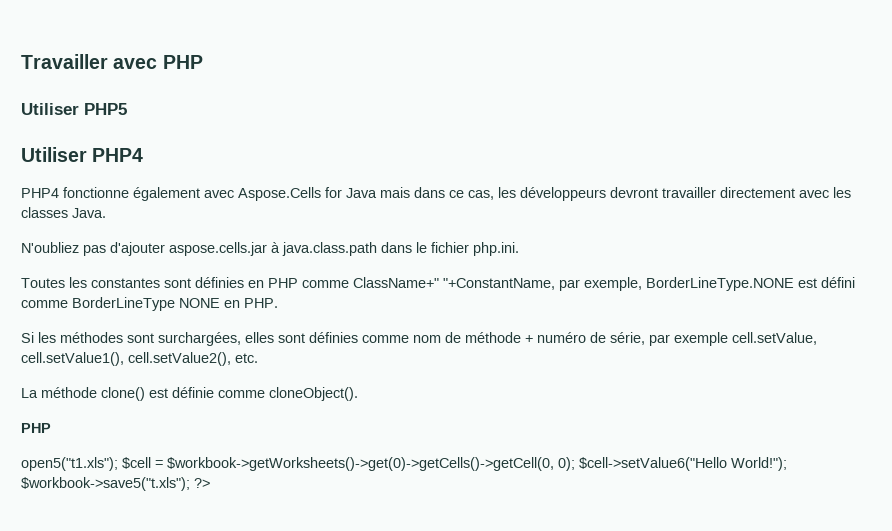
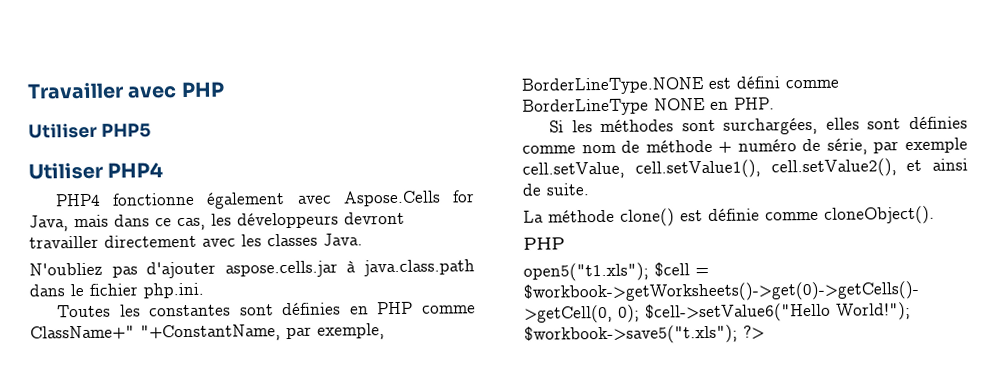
[346,188,377,198] Java -> [29,215,69,232] Java,
[235,353,258,363] etc. -> [906,158,968,172] [522,183,590,196] et ainsi de suite.

